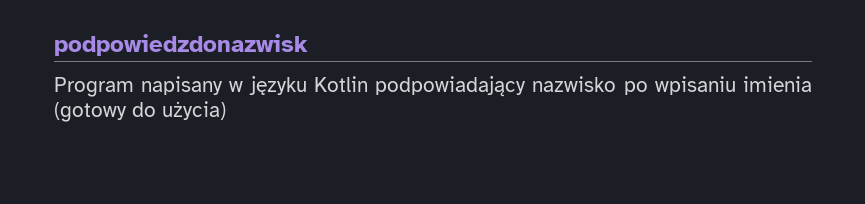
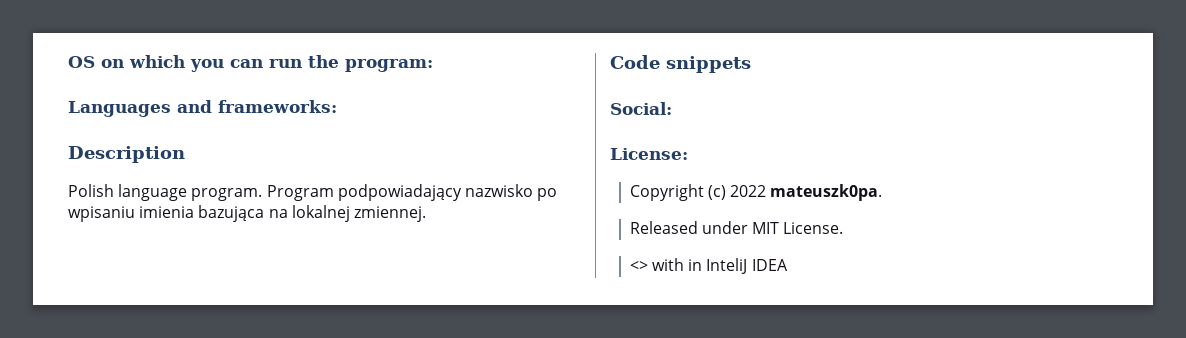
[54,34,308,56] [54,76,368,97] podpowiedzdonazwisk // Program napisany w języku Kotlin -> [68,55,433,72] [68,100,337,117] [68,146,185,163] [68,184,334,201] OS on which you can run the program: // Languages and frameworks: // Description // Polish language program. Program
[54,101,226,122] (gotowy do użycia) -> [198,205,426,222] [610,55,751,73] [610,102,672,115] [610,148,688,160] [629,184,883,201] [629,221,844,234] [629,258,788,274] bazująca na lokalnej zmiennej. // Code snippets // Social: // License: // Copyright (c) 2022 mateuszk0pa. // Released under MIT License. // <> with in InteliJ IDEA

